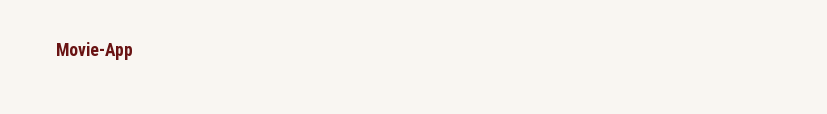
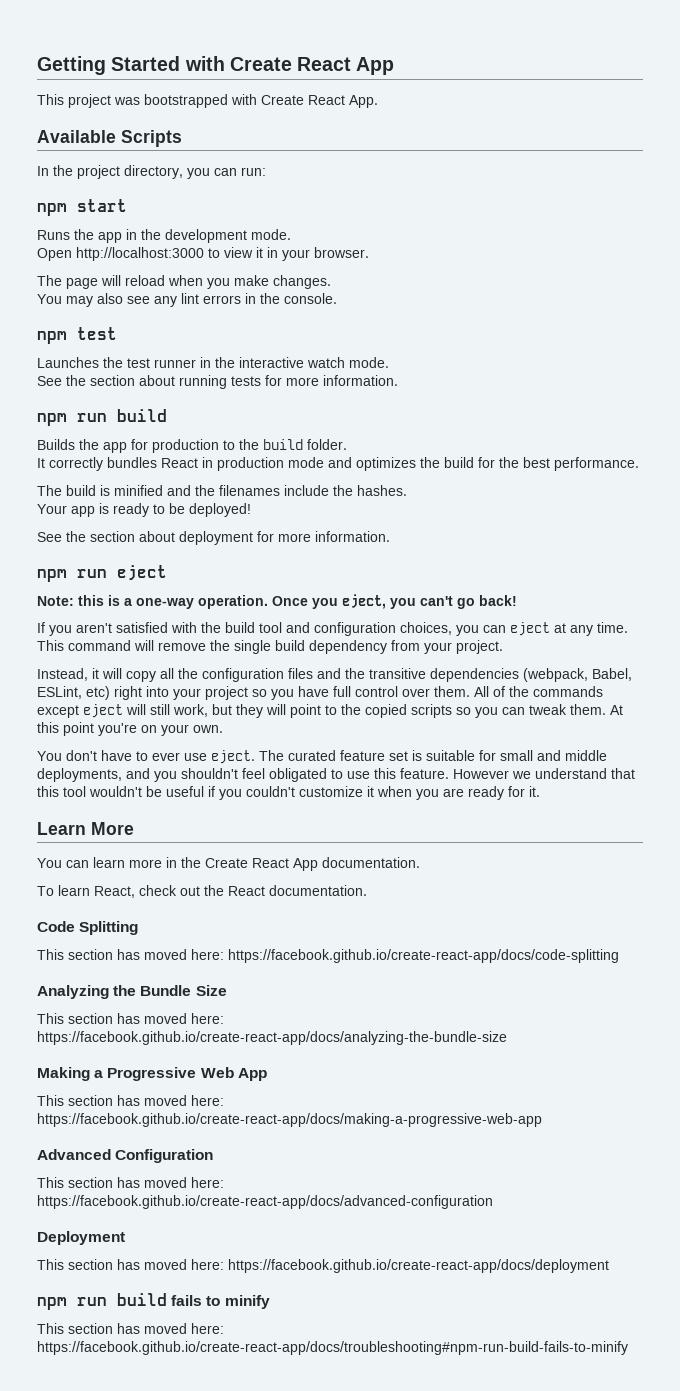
[56,42,133,60] Movie-App -> [37,56,395,75] [37,94,378,108] [37,130,182,147] [37,165,266,179] [37,199,127,216] [37,229,291,243] [37,247,369,261] [37,275,331,289] [37,293,337,307] [37,327,117,344] [37,357,389,368] [37,375,398,389] [37,409,167,426] [37,439,347,453] [37,457,639,471] [37,485,407,496] [37,503,251,517] [37,531,390,545] [37,565,167,582] [37,594,517,609] [37,622,628,636] [37,640,503,654] [37,668,632,682] [37,686,603,700] [37,704,623,718] [37,722,223,736] [37,750,607,764] [37,768,635,782] [37,786,540,800] [37,822,134,835] [37,857,420,871] [37,885,367,898] [37,921,139,935] [37,949,619,963] [37,985,227,999] [37,1013,224,1024] [37,1031,507,1045] [37,1067,267,1081] [37,1095,224,1106] [37,1113,542,1127] [37,1149,214,1163] [37,1177,224,1188] [37,1195,493,1209] [37,1231,125,1245] [37,1259,609,1273] [37,1293,270,1310] [37,1323,224,1334] [37,1341,628,1355] Getting Started with Create React App // This project was bootstrapped with Create React App. // Available Scripts // In the project directory, you can run: // npm start // Runs the app in the development mode. // Open http://localhost:3000 to view it in your browser. // The page will reload when you make changes. // You may also see any lint errors in the console. // npm test // Launches the test runner in the interactive watch mode. // See the section about running tests for more information. // npm run build // Builds the app for production to the build folder. // It correctly bundles React in production mode and optimizes the build for the best performance. // The build is minified and the filenames include the hashes. // Your app is ready to be deployed! // See the section about deployment for more information. // npm run eject // Note: this is a one-way operation. Once you eject, you can't go back! // If you aren't satisfied with the build tool and configuration choices, you can eject at any time. This command will remove the single build dependency from your project. // Instead, it will copy all the configuration files and the transitive dependencies (webpack, Babel, ESLint, etc) right into your project so you have full control over them. All of the commands except eject will still work, but they will point to the copied scripts so you can tweak them. At this point you're on your own. // You don't have to ever use eject. The curated feature set is suitable for small and middle deployments, and you shouldn't feel obligated to use this feature. However we understand that this tool wouldn't be useful if you couldn't customize it when you are ready for it. // Learn More // You can learn more in the Create React App documentation. // To learn React, check out the React documentation. // Code Splitting // This section has moved here: https://facebook.github.io/create-react-app/docs/code-splitting // Analyzing the Bundle Size // This section has moved here: https://facebook.github.io/create-react-app/docs/analyzing-the-bundle-size // Making a Progressive Web App // This section has moved here: https://facebook.github.io/create-react-app/docs/making-a-progressive-web-app // Advanced Configuration // This section has moved here: https://facebook.github.io/create-react-app/docs/advanced-configuration // Deployment // This section has moved here: https://facebook.github.io/create-react-app/docs/deployment // npm run build fails to minify // This section has moved here: https://facebook.github.io/create-react-app/docs/troubleshooting#npm-run-build-fails-to-minify

